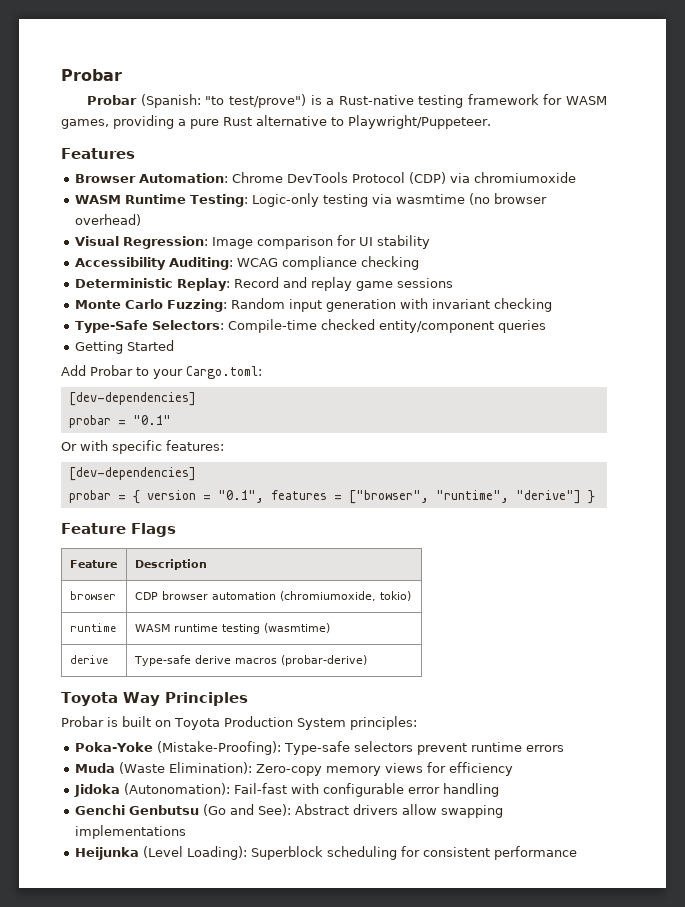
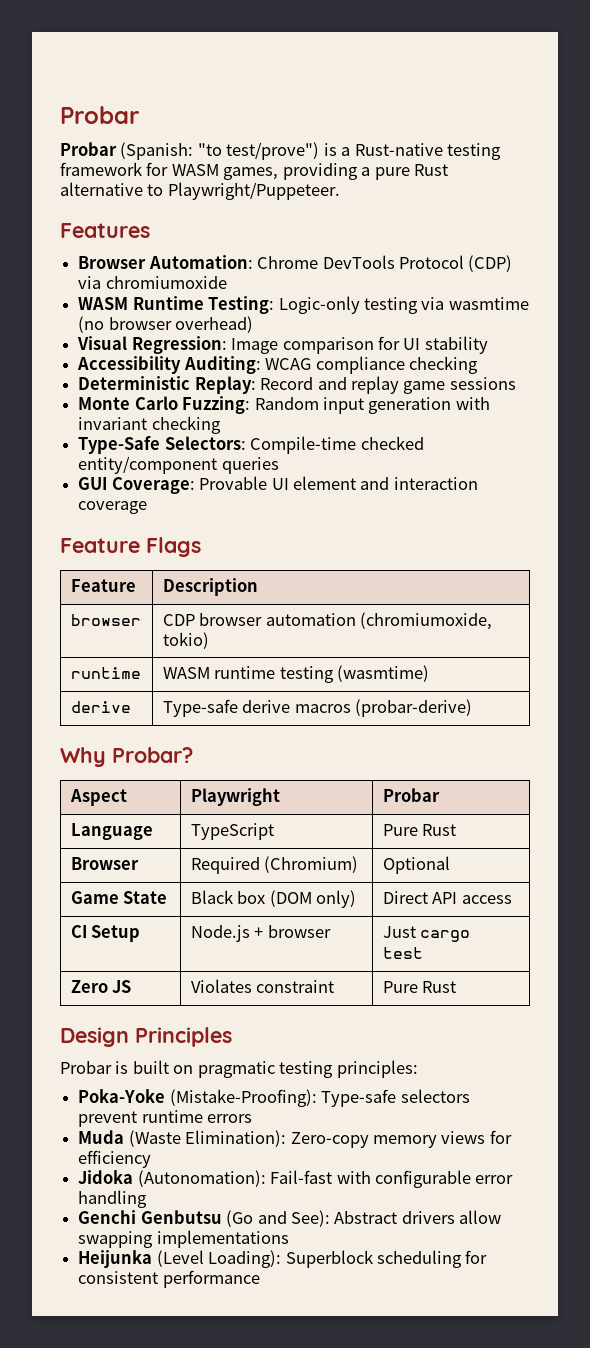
[74,340,174,354] [61,365,262,379] [68,392,196,406] [68,415,171,428] [61,440,224,454] [68,467,196,481] [68,490,595,504] Getting Started // Add Probar to your Cargo.toml: // [dev-dependencies] // probar = "0.1" // Or with specific features: // [dev-dependencies] // probar = { version = "0.1", features = ["browser", "runtime", "derive"] } -> [78,476,478,494] [78,501,148,514] GUI Coverage: Provable UI element and interaction coverage
[61,692,160,706] Toyota Way -> [60,747,193,767] [69,789,127,806] [190,788,280,806] [382,788,440,802] [70,823,153,840] [190,823,274,840] [382,824,457,836] [70,857,139,870] [190,856,359,874] [382,856,450,874] [70,891,168,904] [190,890,357,908] [382,891,512,904] [70,925,141,942] [190,925,331,942] [382,926,471,942] [382,947,423,959] [70,980,132,993] [190,979,335,993] [382,981,457,993] [60,1027,129,1047] Why Probar? // Aspect | Playwright | Probar // Language | TypeScript | Pure Rust // Browser | Required (Chromium) | Optional // Game State | Black box (DOM only) | Direct API access // CI Setup | Node.js + browser | Just cargo test // Zero JS | Violates constraint | Pure Rust // Design
[174,716,346,730] Toyota Production System -> [197,1061,334,1078] pragmatic testing

